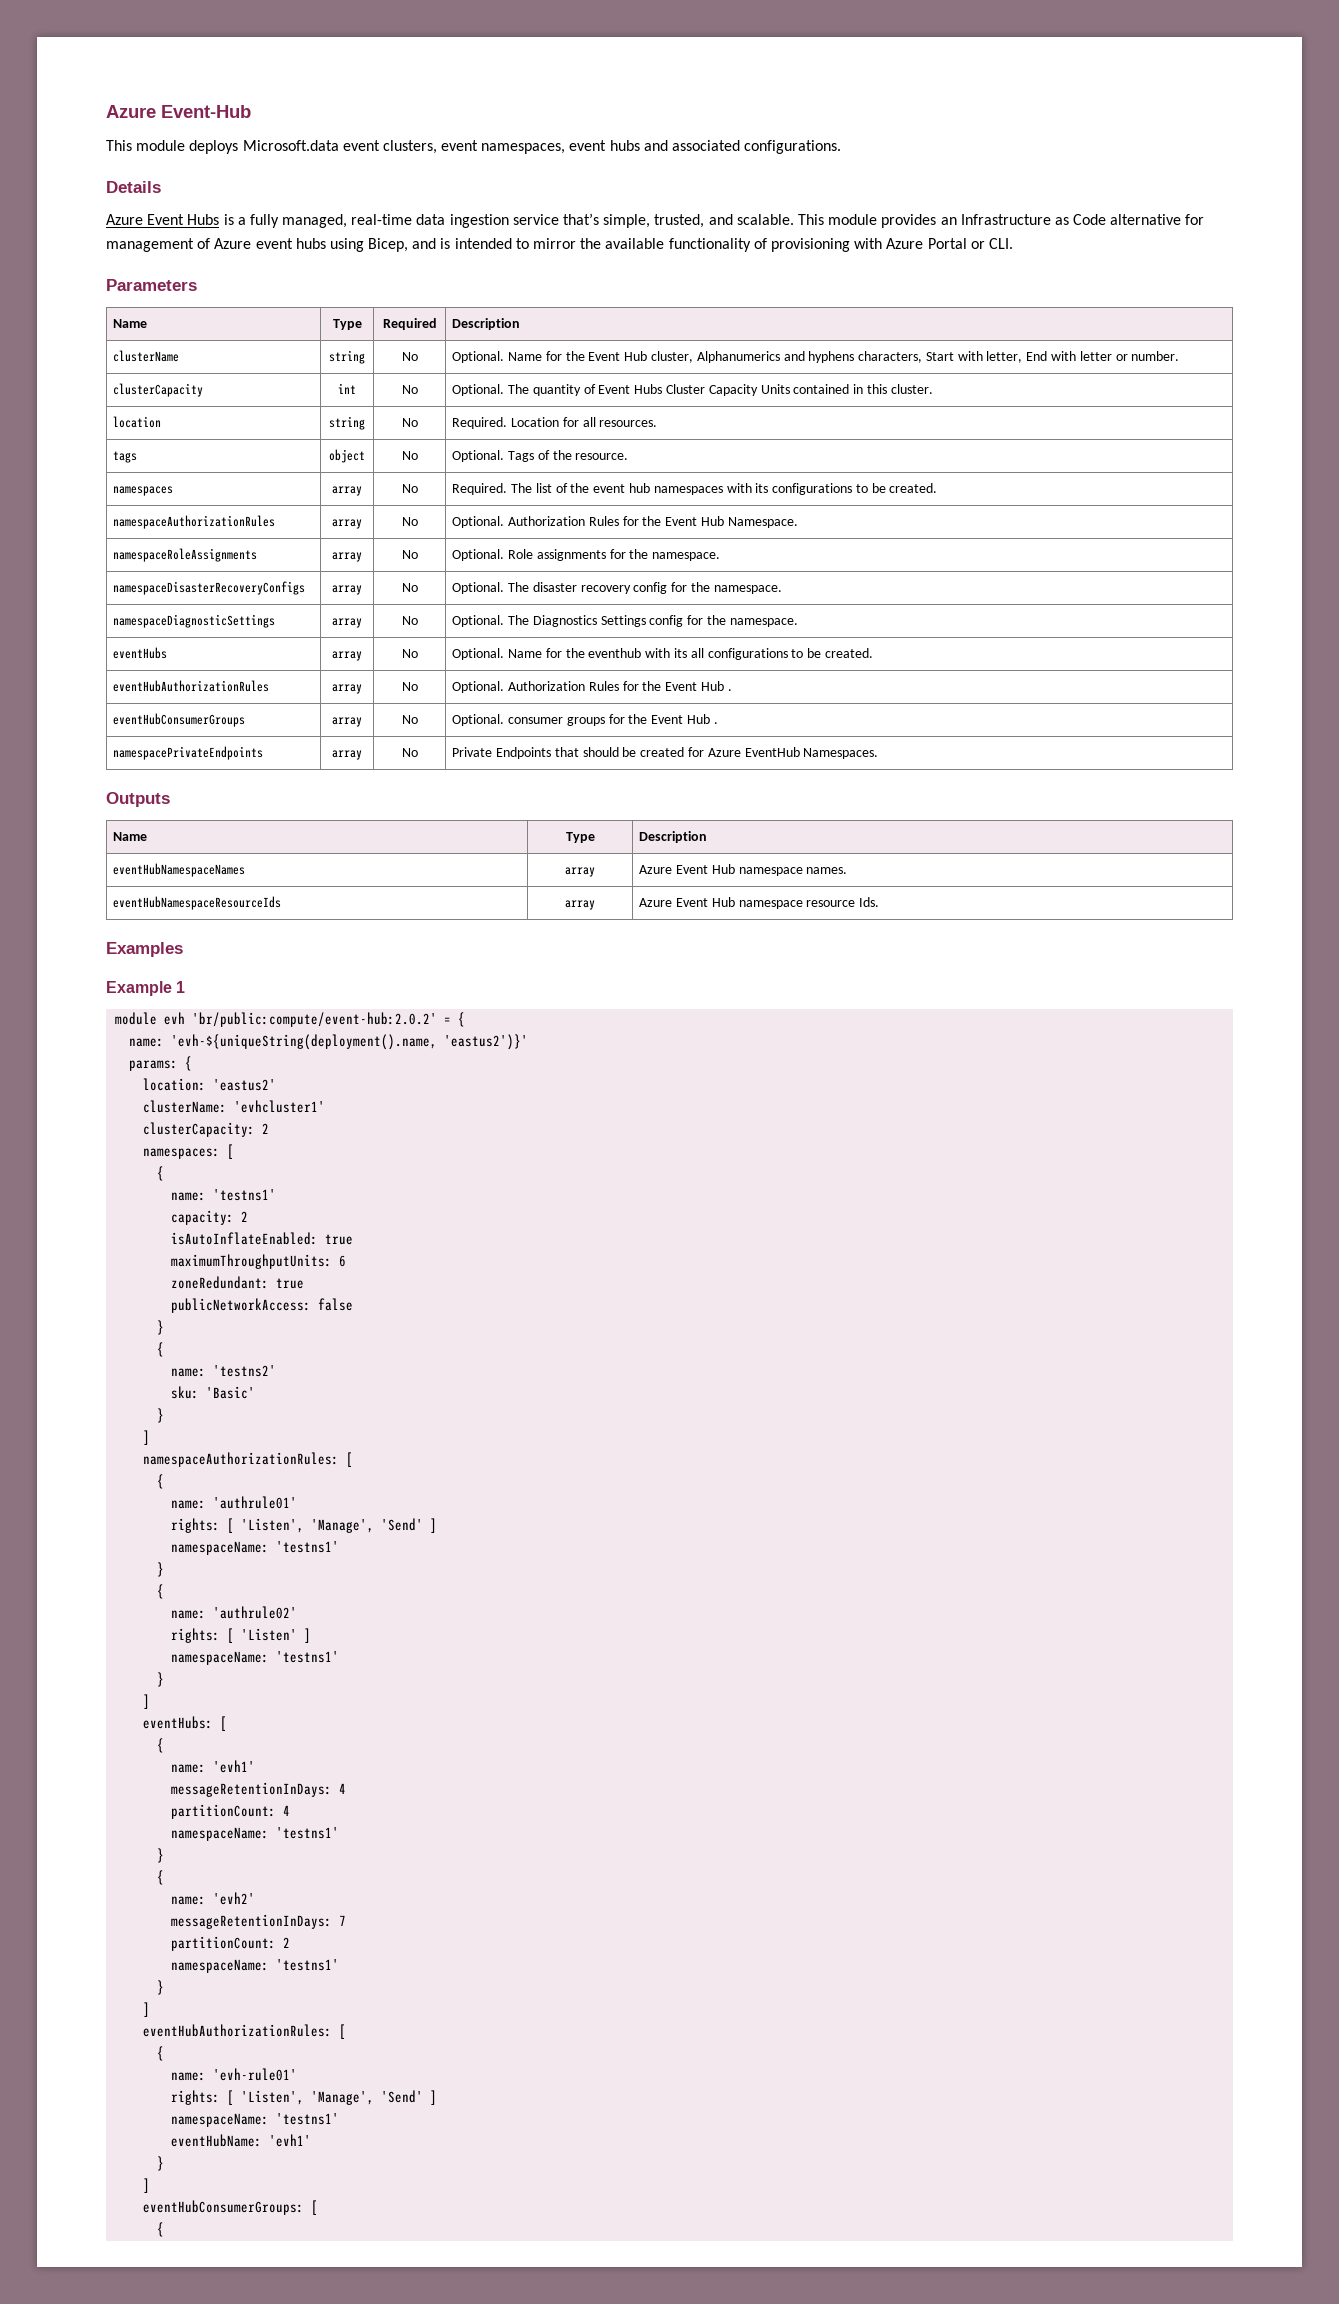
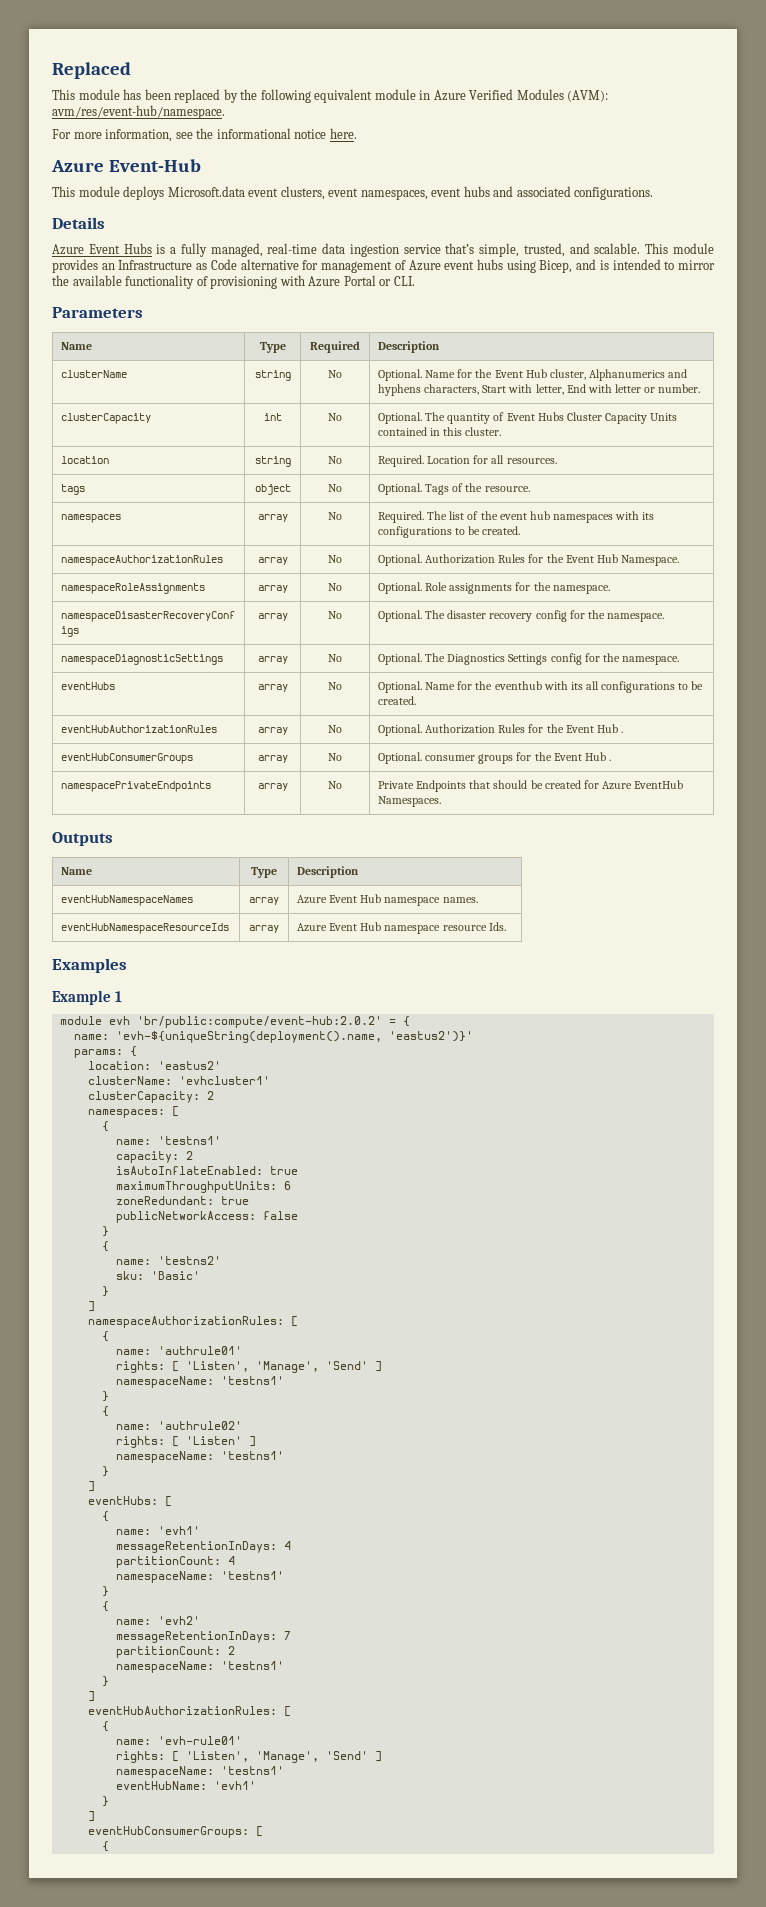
(106, 111) none -> [52,62,131,79] [52,89,609,103] [52,105,225,119] [52,128,357,142] Replaced // This module has been replaced by the following equivalent module in Azure Verified Modules (AVM): avm/res/event-hub/namespace. // For more information, see the informational notice here. //

